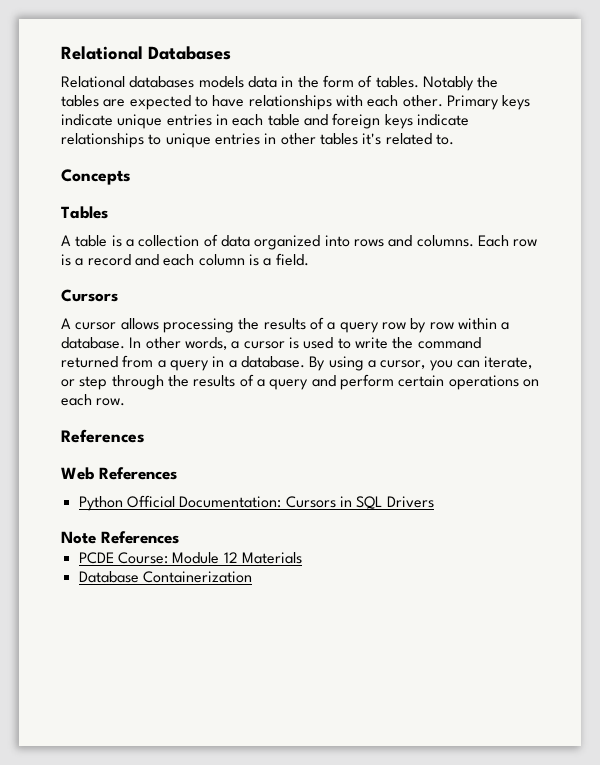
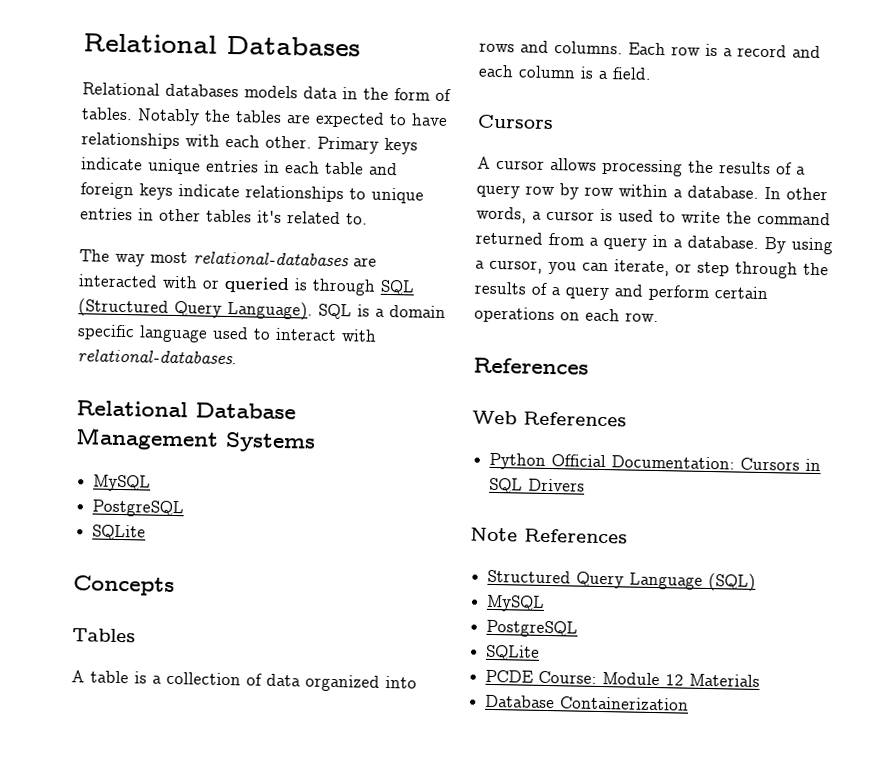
(454, 139) none -> [79,249,377,267] [78,274,415,296] [78,298,446,321] [77,324,377,343] [77,349,237,365] [76,400,296,420] [75,427,316,453] [93,474,152,492] [92,499,185,518] [92,524,147,541] // The way most relational-databases are interacted with or queried is through SQL (Structured Query Language). SQL is a domain specific language used to interact with relational-databases. // Relational Database Management Systems // MySQL // PostgreSQL // SQLite
(179, 537) none -> [487,569,757,592] [486,594,546,612] [486,619,579,638] [485,644,541,661] // Structured Query Language (SQL) // MySQL // PostgreSQL // SQLite

